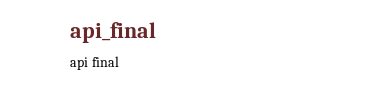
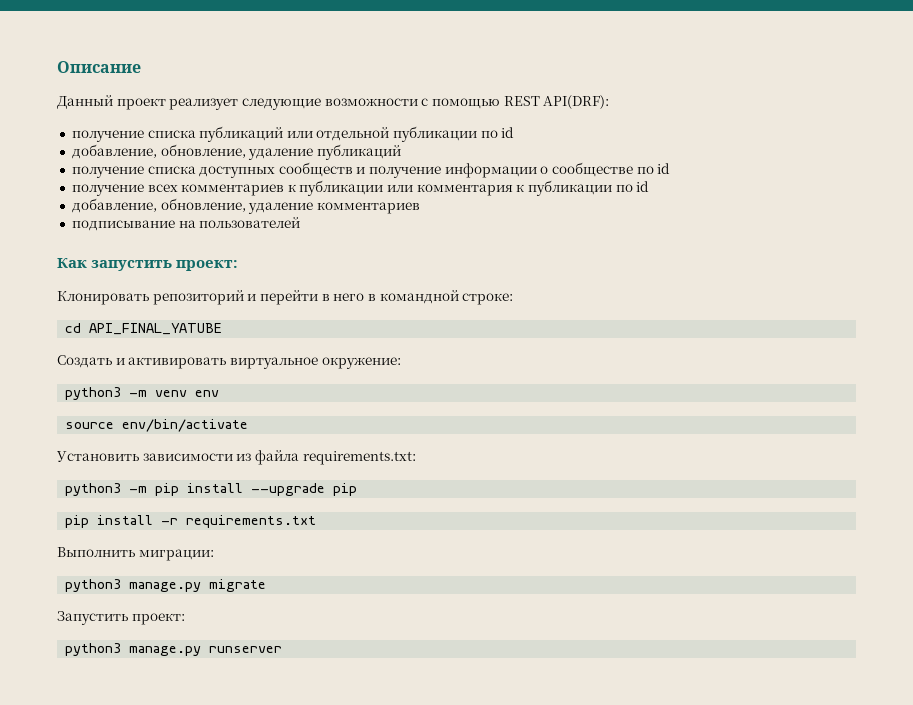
[70,22,156,43] [70,56,119,70] api_final // api final -> [57,61,141,73] [57,95,610,110] [71,126,515,142] [71,144,401,160] [71,162,671,178] [71,180,650,196] [71,198,420,214] [71,217,301,231] [57,258,239,271] [57,290,514,305] [65,323,223,335] [57,355,401,369] [65,387,220,400] [65,419,249,432] [56,450,416,465] [65,483,358,496] [65,515,317,528] [57,547,214,561] [65,579,267,592] [57,611,185,625] [65,643,283,656] Описание // Данный проект реализует следующие возможности с помощью REST API(DRF): // получение списка публикаций или отдельной публикации по id // добавление, обновление, удаление публикаций // получение списка доступных сообществ и получение информации о сообществе по id // получение всех комментариев к публикации или комментария к публикации по id // добавление, обновление, удаление комментариев // подписывание на пользователей // Как запустить проект: // Клонировать репозиторий и перейти в него в командной строке: // cd API_FINAL_YATUBE // Cоздать и активировать виртуальное окружение: // python3 -m venv env // source env/bin/activate // Установить зависимости из файла requirements.txt: // python3 -m pip install --upgrade pip // pip install -r requirements.txt // Выполнить миграции: // python3 manage.py migrate // Запустить проект: // python3 manage.py runserver

